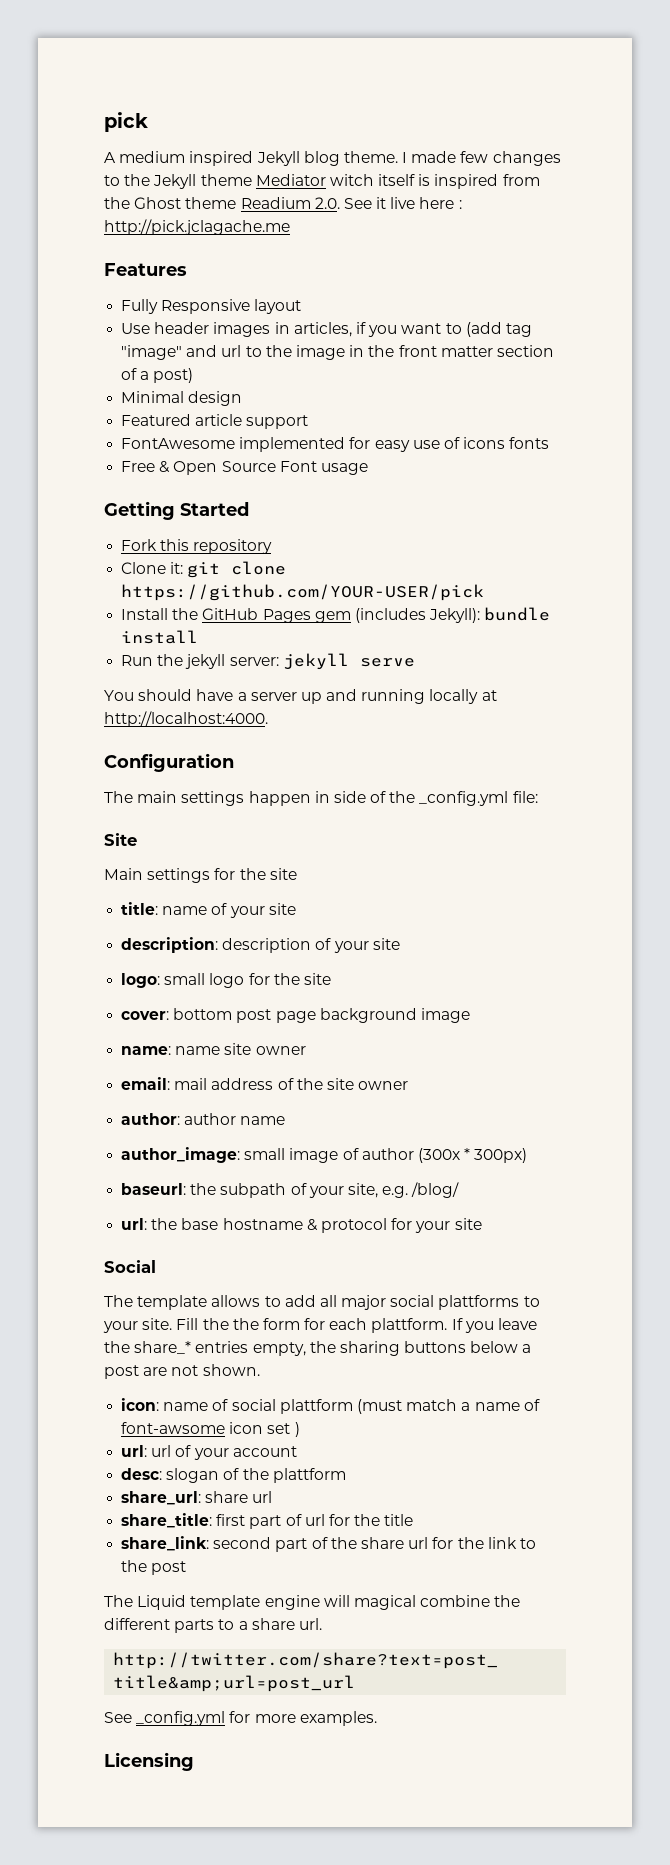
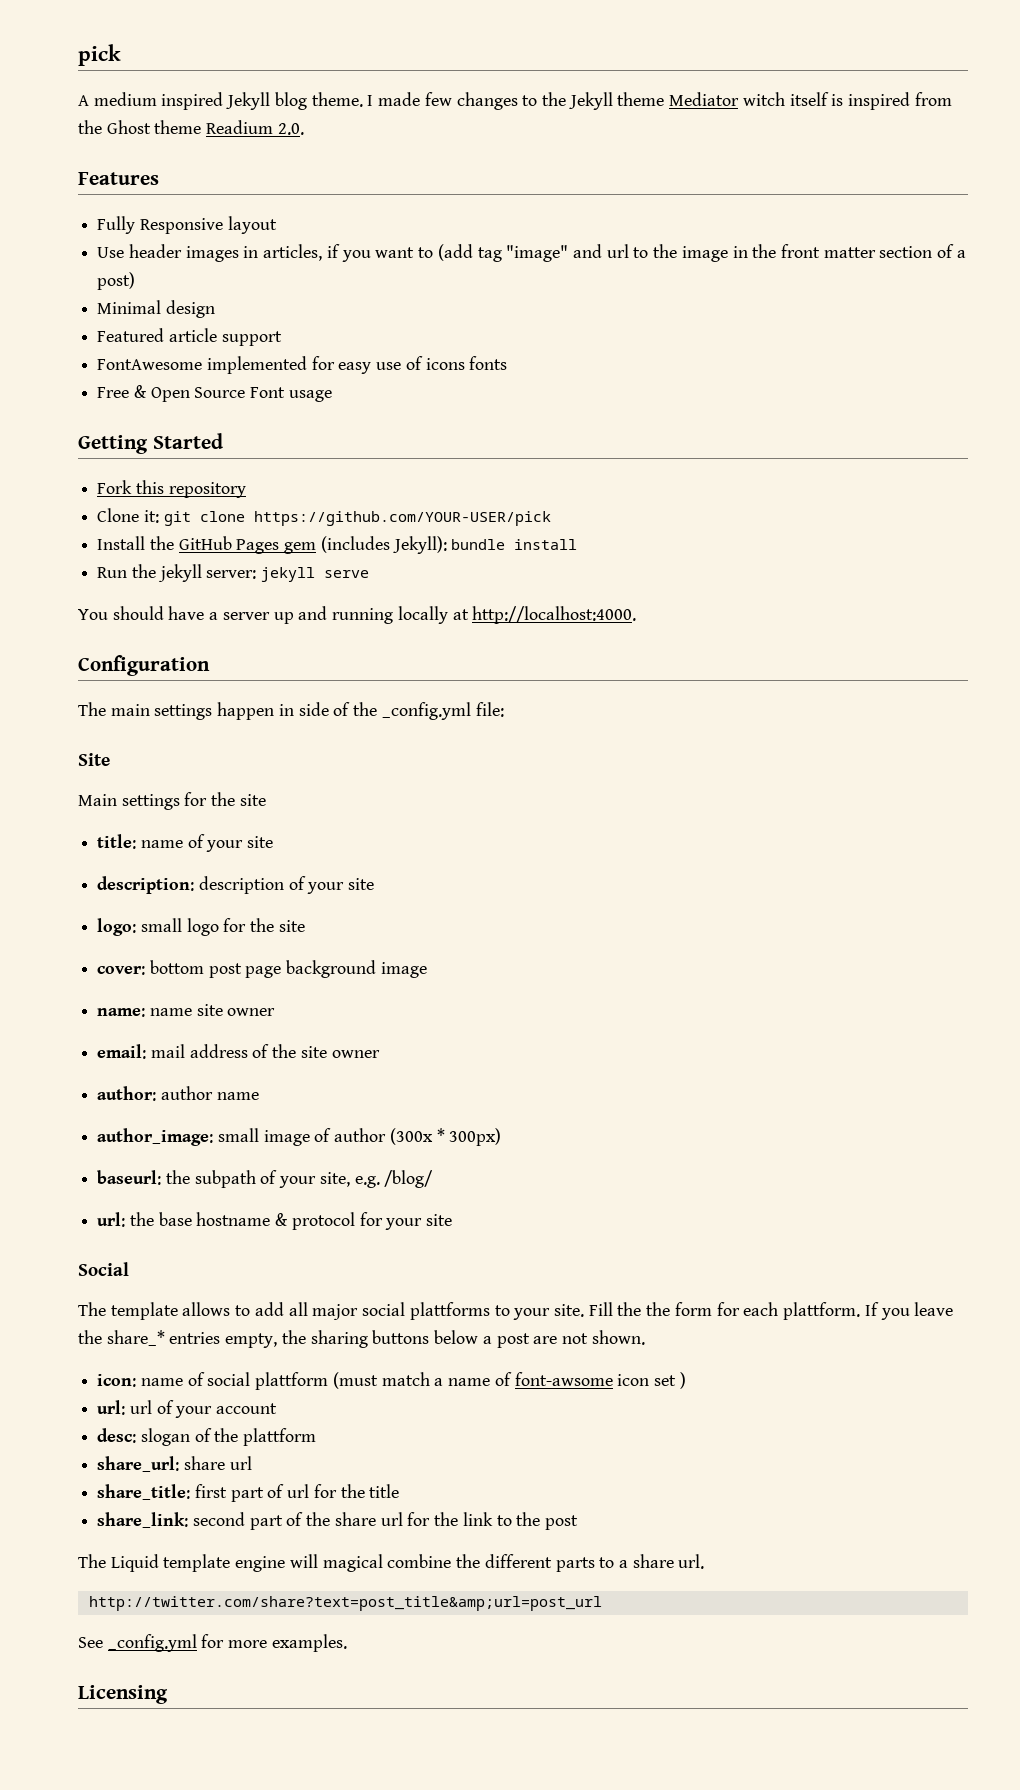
[343,197,462,209] [104,219,290,235] See it live here : http://pick.jclagache.me -> (304, 129) none

